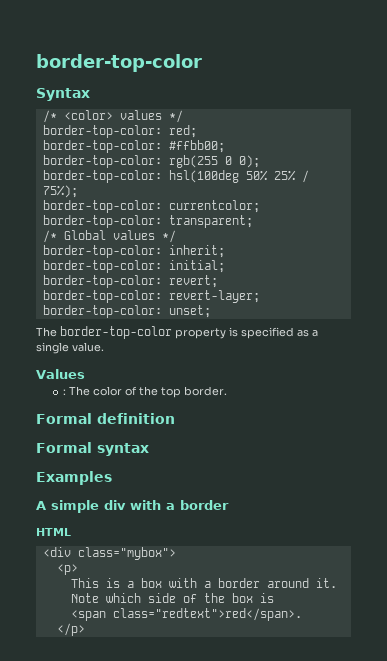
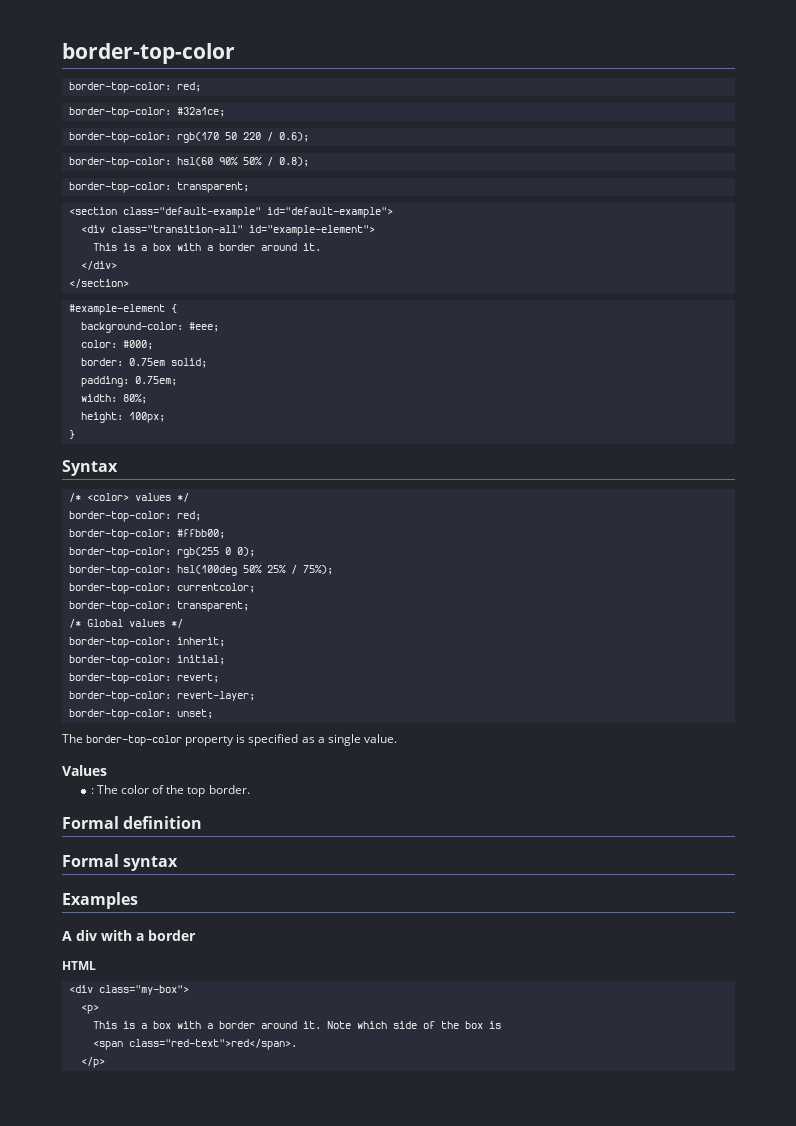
[36,54,202,72] border-top-color -> [62,43,235,64] [68,82,201,93] [68,107,225,118] [68,132,309,143] [68,157,309,168] [68,182,249,193] [68,207,393,218] [80,225,375,236] [92,243,321,251] [80,261,117,270] [68,279,129,288] [68,304,177,315] [80,322,219,333] [80,340,153,350] [80,358,207,368] [80,376,177,387] [80,394,147,404] [80,412,165,423] [68,430,75,439] border-top-color // border-top-color: red; // border-top-color: #32a1ce; // border-top-color: rgb(170 50 220 / 0.6); // border-top-color: hsl(60 90% 50% / 0.8); // border-top-color: transparent; // <section class="default-example" id="default-example"> // <div class="transition-all" id="example-element"> // This is a box with a border around it. // </div> // </section> // #example-element { // background-color: #eee; // color: #000; // border: 0.75em solid; // padding: 0.75em; // width: 80%; // height: 100px; // }
[51,500,99,513] simple -> (72, 936) none
[77,547,176,560] class="mybox"> -> [98,985,189,995] class="my-box">
[112,608,302,621] class="redtext">red</span>. -> [128,1039,297,1050] class="red-text">red</span>.

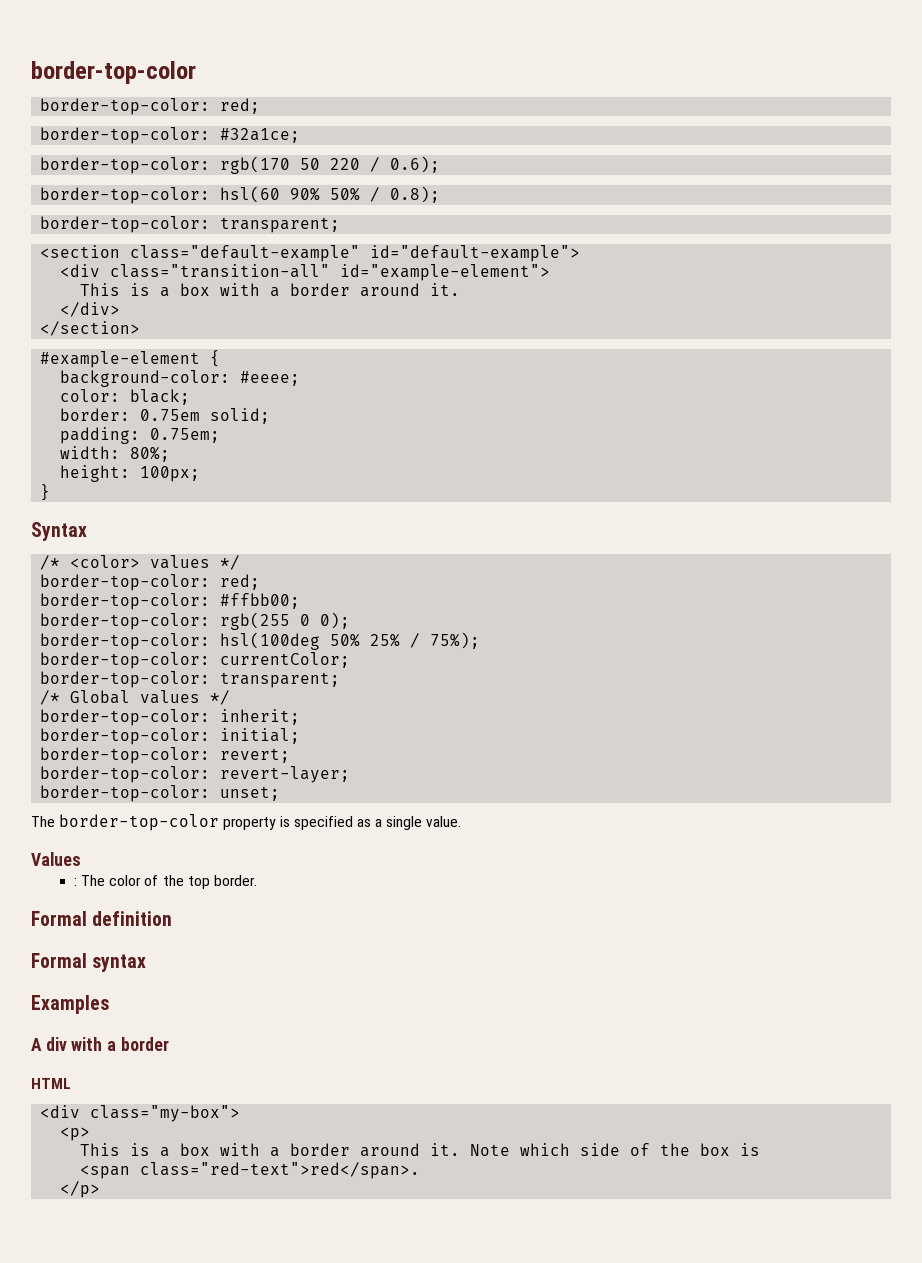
[188,322,219,332] #eee; -> [240,371,301,386] #eeee;
[122,340,153,350] #000; -> [130,389,191,405] black;
[176,583,255,593] currentcolor; -> [220,652,351,668] currentColor;

